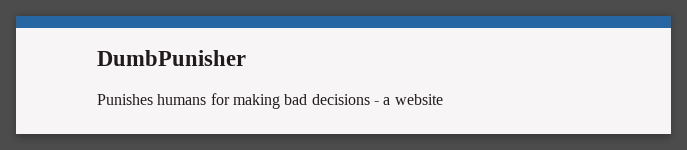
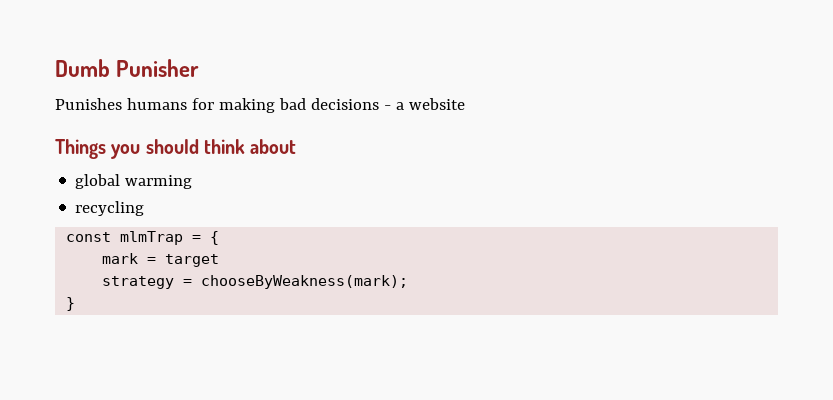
[97,50,246,66] DumbPunisher -> [55,59,200,77] Dumb Punisher
(443, 99) none -> [55,139,297,159] [75,174,193,189] [75,201,145,216] [66,231,220,245] [102,253,220,267] [102,275,409,289] [66,297,76,311] // Things you should think about // global warming // recycling // const mlmTrap = { // mark = target // strategy = chooseByWeakness(mark); // }

